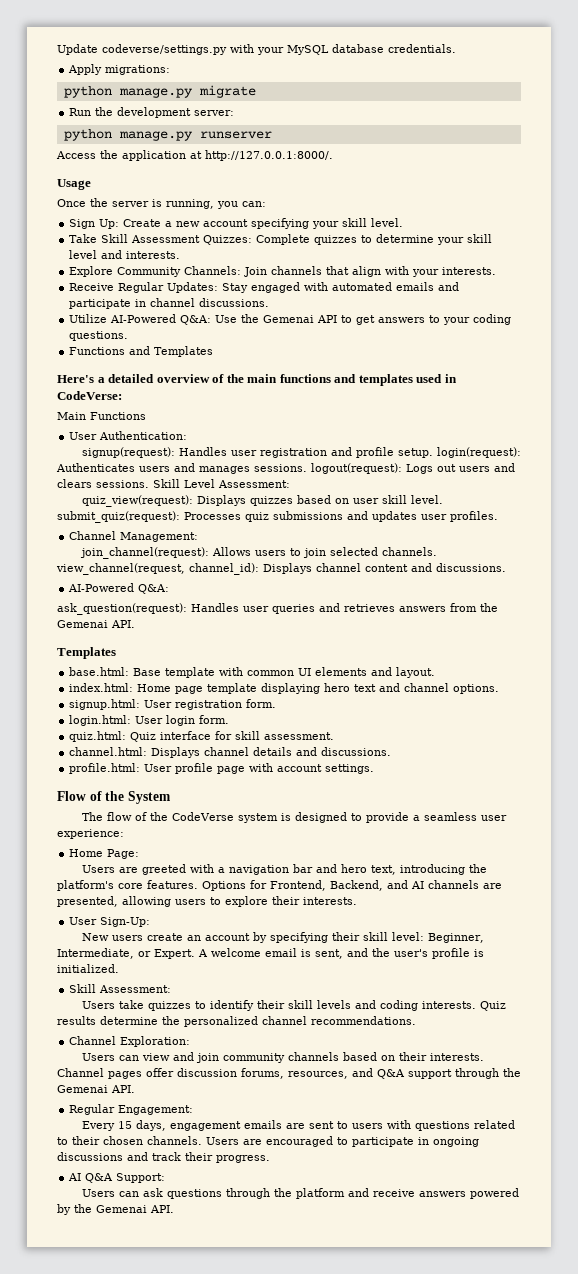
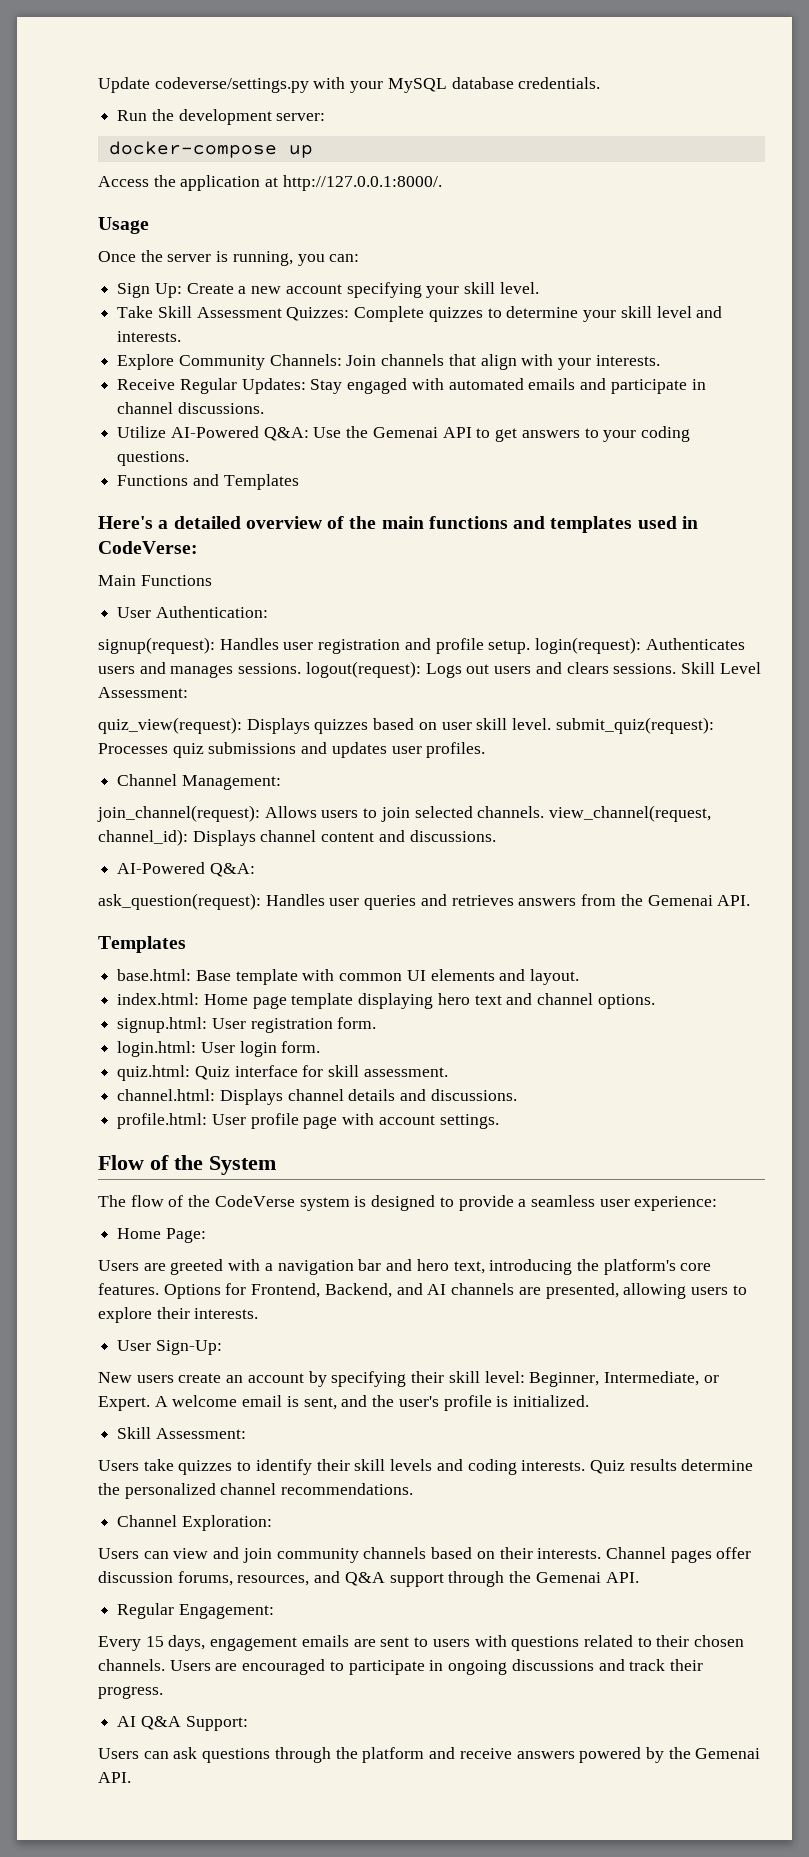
[68,64,171,75] [63,85,256,98] // Apply migrations: // python manage.py migrate -> (601, 83) none
[63,129,272,141] python manage.py runserver -> [108,141,313,158] docker-compose up

